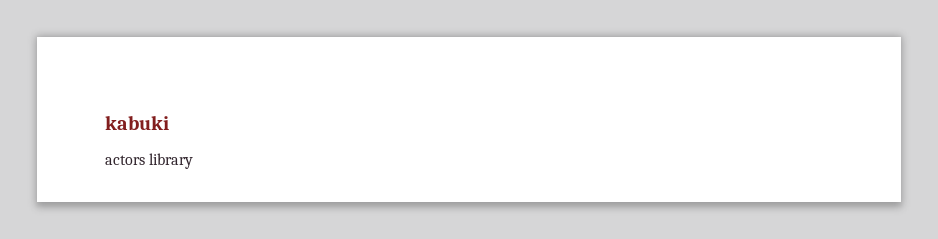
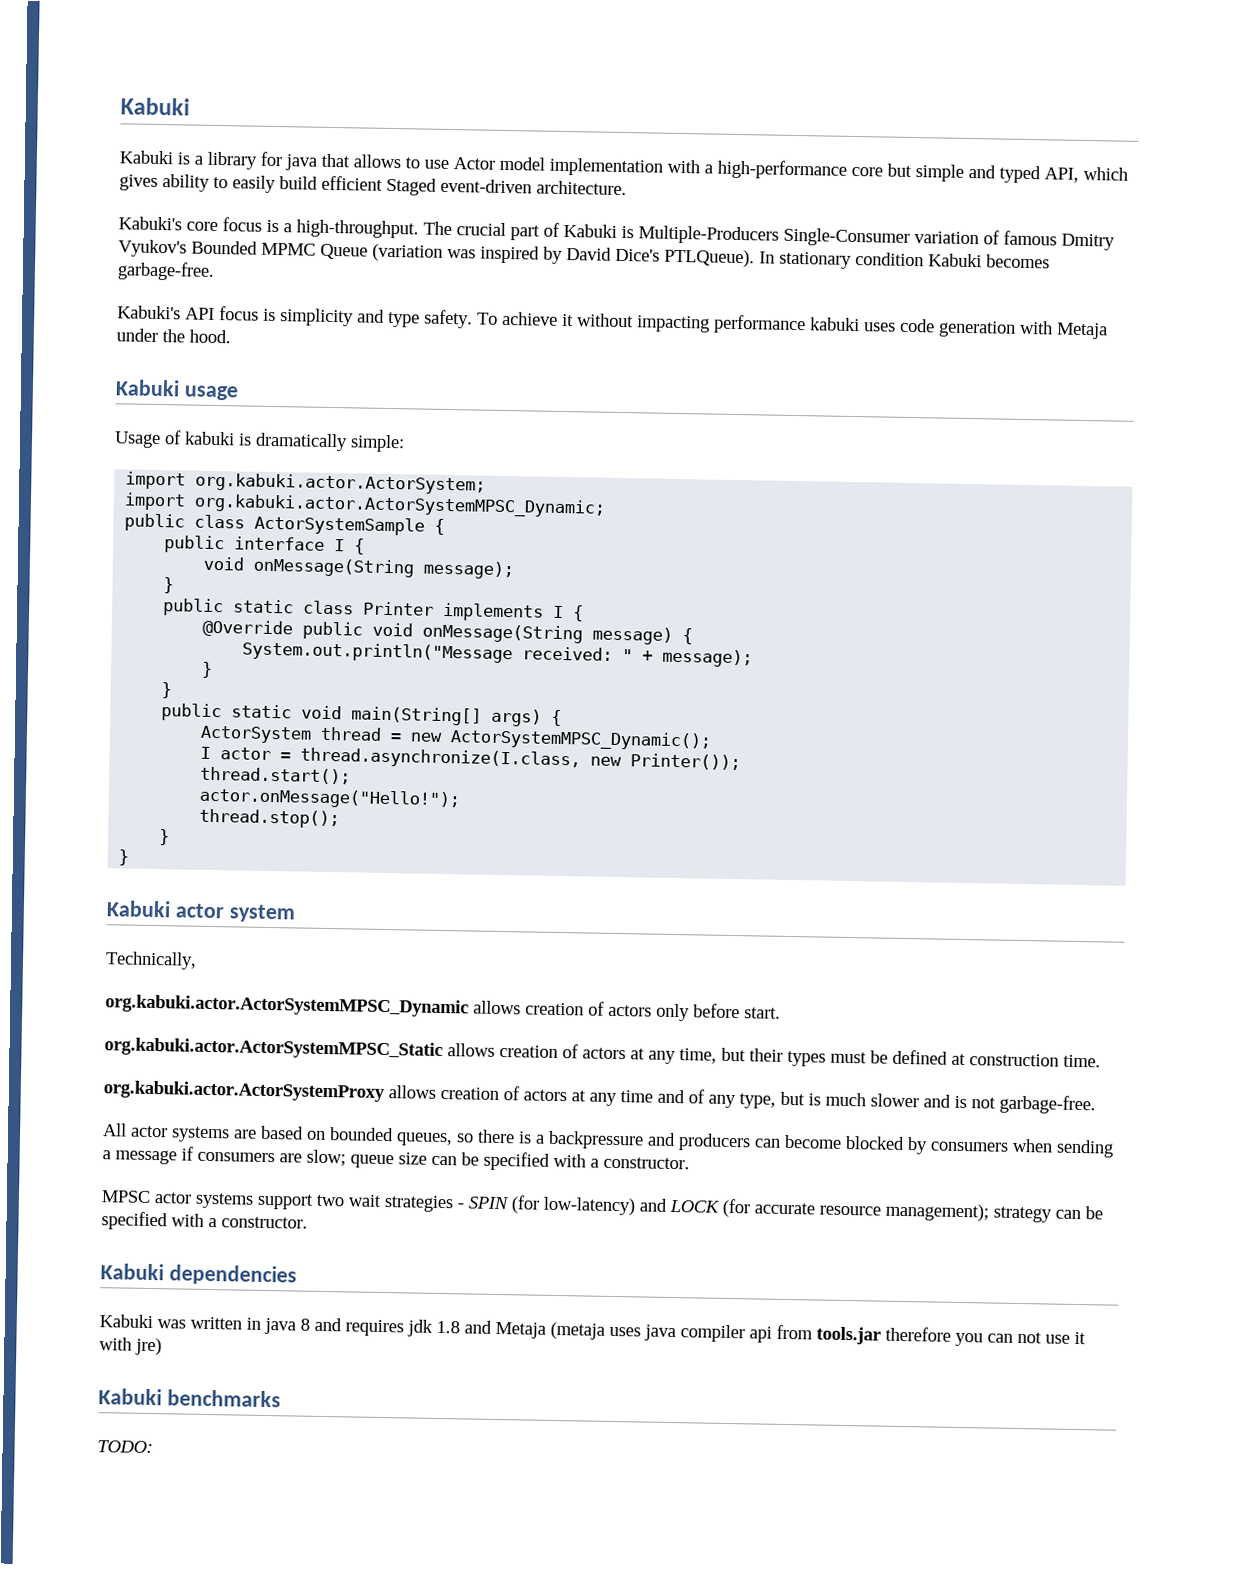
[105,115,169,130] [105,153,194,169] kabuki // actors library -> [120,97,190,116] [119,150,1128,184] [119,174,627,196] [118,216,1115,251] [118,239,1050,269] [117,261,215,281] [117,305,1108,340] [116,328,231,344] [115,379,238,401] [114,430,405,453] [125,471,487,495] [124,492,607,518] [124,513,446,536] [164,535,366,555] [203,556,515,580] [163,577,175,594] [162,598,585,622] [202,619,694,645] [242,641,754,668] [201,661,214,678] [161,682,173,699] [161,703,563,727] [200,725,713,751] [200,746,742,771] [200,766,352,785] [199,787,461,810] [199,808,341,829] [159,829,171,846] [118,849,130,866] [106,900,296,923] [105,951,197,970] [105,994,781,1022] [104,1037,1101,1068] [103,1080,1096,1115] [102,1123,1114,1158] [102,1146,690,1171] [101,1190,1103,1223] [101,1211,308,1231] [100,1263,297,1286] [99,1314,1086,1347] [99,1337,162,1356] [98,1388,281,1408] [97,1440,153,1454] Kabuki // Kabuki is a library for java that allows to use Actor model implementation with a high-performance core but simple and typed API, which gives ability to easily build efficient Staged event-driven architecture. // Kabuki's core focus is a high-throughput. The crucial part of Kabuki is Multiple-Producers Single-Consumer variation of famous Dmitry Vyukov's Bounded MPMC Queue (variation was inspired by David Dice's PTLQueue). In stationary condition Kabuki becomes garbage-free. // Kabuki's API focus is simplicity and type safety. To achieve it without impacting performance kabuki uses code generation with Metaja under the hood. // Kabuki usage // Usage of kabuki is dramatically simple: // import org.kabuki.actor.ActorSystem; // import org.kabuki.actor.ActorSystemMPSC_Dynamic; // public class ActorSystemSample { // public interface I { // void onMessage(String message); // } // public static class Printer implements I { // @Override public void onMessage(String message) { // System.out.println("Message received: " + message); // } // } // public static void main(String[] args) { // ActorSystem thread = new ActorSystemMPSC_Dynamic(); // I actor = thread.asynchronize(I.class, new Printer()); // thread.start(); // actor.onMessage("Hello!"); // thread.stop(); // } // } // Kabuki actor system // Technically, // org.kabuki.actor.ActorSystemMPSC_Dynamic allows creation of actors only before start. // org.kabuki.actor.ActorSystemMPSC_Static allows creation of actors at any time, but their types must be defined at construction time. // org.kabuki.actor.ActorSystemProxy allows creation of actors at any time and of any type, but is much slower and is not garbage-free. // All actor systems are based on bounded queues, so there is a backpressure and producers can become blocked by consumers when sending a message if consumers are slow; queue size can be specified with a constructor. // MPSC actor systems support two wait strategies - SPIN (for low-latency) and LOCK (for accurate resource management); strategy can be specified with a constructor. // Kabuki dependencies // Kabuki was written in java 8 and requires jdk 1.8 and Metaja (metaja uses java compiler api from tools.jar therefore you can not use it with jre) // Kabuki benchmarks // TODO:

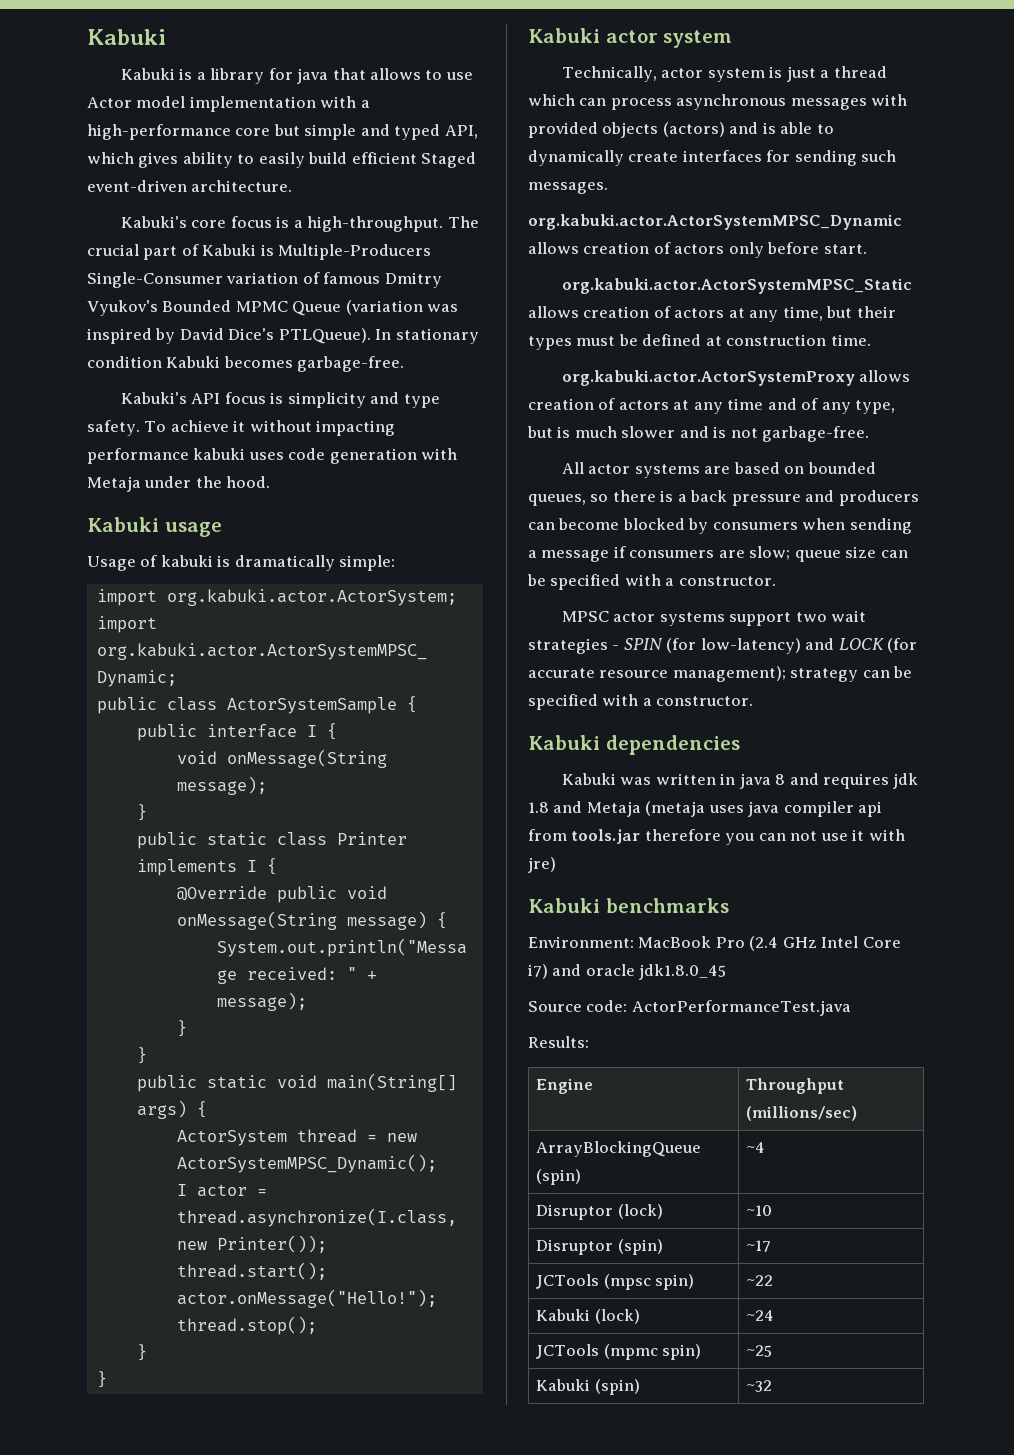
(197, 960) none -> [661,66,887,82] [528,94,908,110] [528,122,834,138] [528,150,897,166] [528,182,608,194] actor system is just a thread which can process asynchronous messages with provided objects (actors) and is able to dynamically create interfaces for sending such messages.
[548,1130,644,1150] backpressure -> [690,490,801,506] back pressure
[97,1440,153,1454] TODO: -> [528,936,901,951] [528,964,727,980] [528,1000,851,1016] [528,1036,589,1048] [536,1078,594,1094] [746,1078,845,1094] [746,1106,858,1121] [536,1141,702,1157] [536,1169,582,1185] [746,1142,766,1153] [536,1204,663,1220] [746,1205,773,1216] [536,1239,663,1255] [746,1240,772,1252] [536,1274,695,1290] [746,1275,774,1286] [536,1309,640,1324] [746,1310,775,1321] [536,1344,702,1360] [746,1345,773,1357] [536,1379,640,1395] [746,1380,773,1392] Environment: MacBook Pro (2.4 GHz Intel Core i7) and oracle jdk1.8.0_45 // Source code: ActorPerformanceTest.java // Results: // Engine | Throughput (millions/sec) // ArrayBlockingQueue (spin) | ~4 // Disruptor (lock) | ~10 // Disruptor (spin) | ~17 // JCTools (mpsc spin) | ~22 // Kabuki (lock) | ~24 // JCTools (mpmc spin) | ~25 // Kabuki (spin) | ~32

